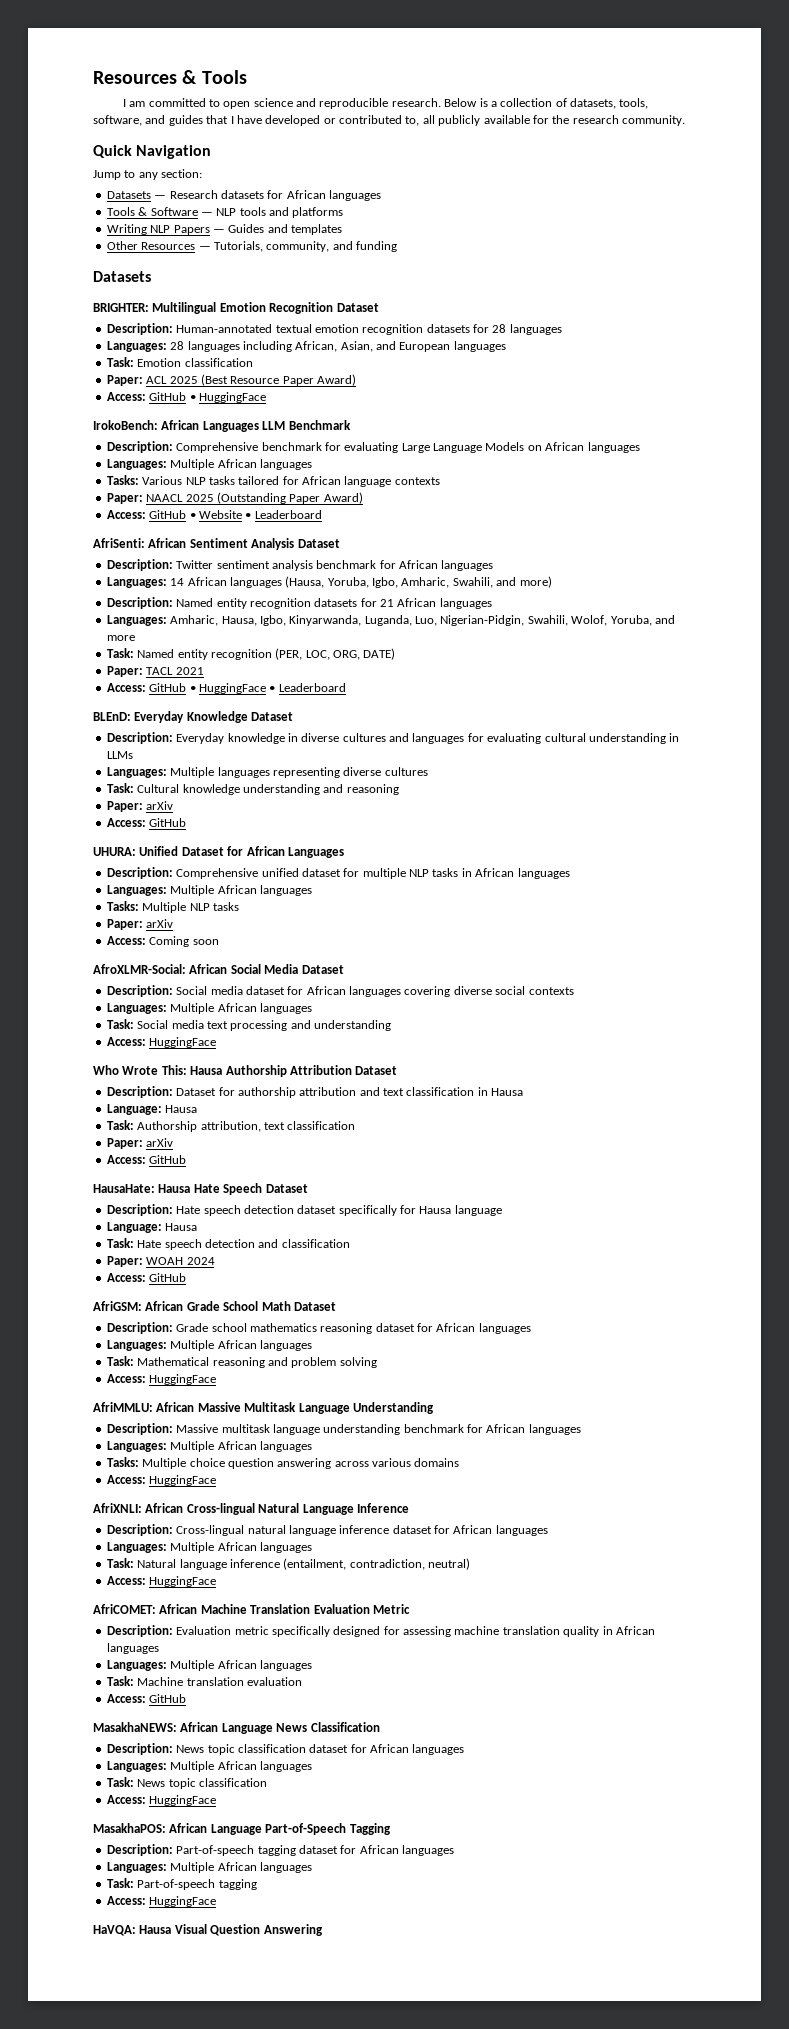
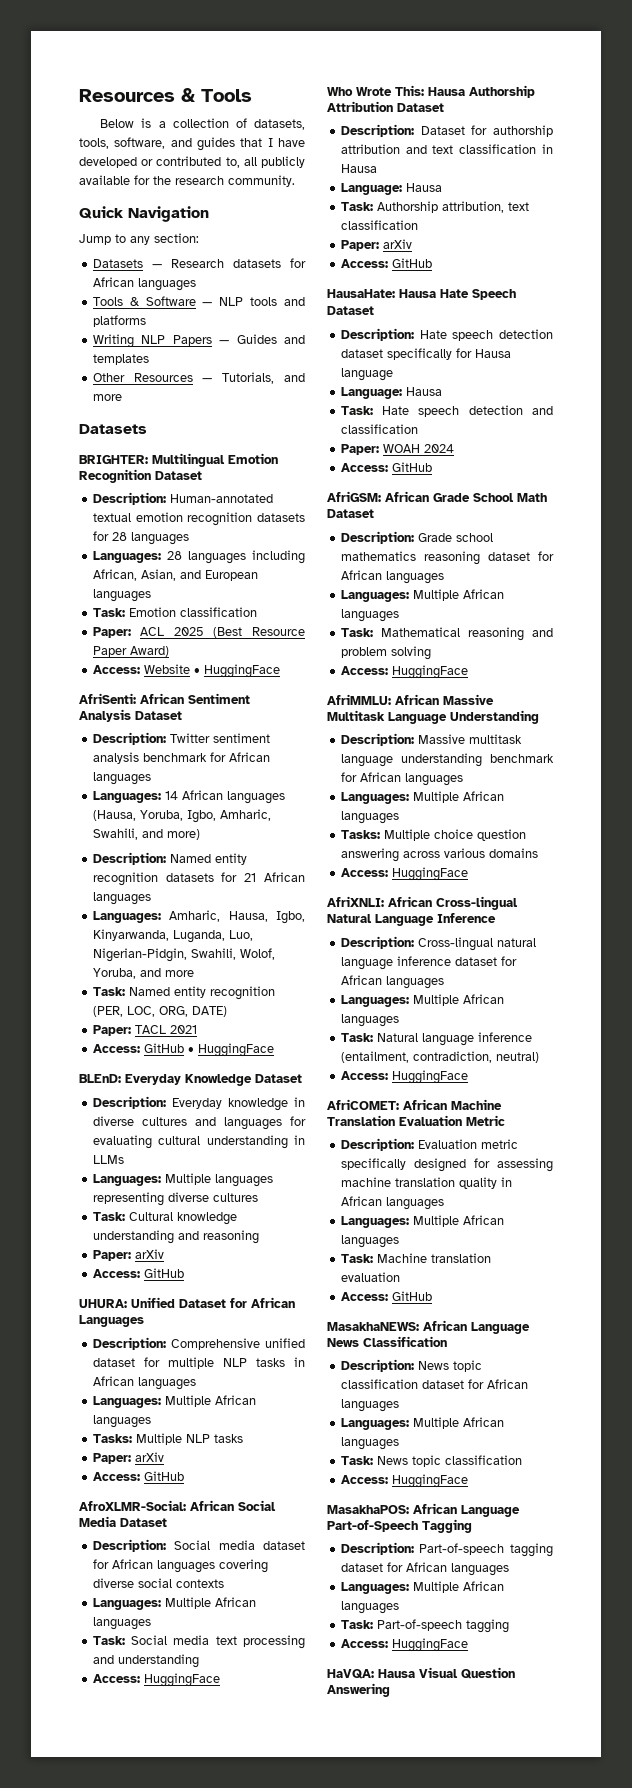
[122,98,441,109] I am committed to open science and reproducible research. -> (252, 95) none
[266,241,397,252] community, and funding -> [284,373,305,382] [92,394,122,401] and more
[149,392,266,403] [93,420,351,432] [106,441,640,453] [106,459,312,470] [106,475,440,487] [106,492,363,504] [106,510,322,519] GitHub • HuggingFace // IrokoBench: African Languages LLM Benchmark // Description: Comprehensive benchmark for evaluating Large Language Models on African languages // Languages: Multiple African languages // Tasks: Various NLP tasks tailored for African language contexts // Paper: NAACL 2025 (Outstanding Paper Award) // Access: GitHub • Website • Leaderboard -> [143,664,280,678] Website • HuggingFace
[269,683,346,692] • Leaderboard -> (274, 1050) none
[149,936,219,947] Coming soon -> [143,1471,184,1481] GitHub

